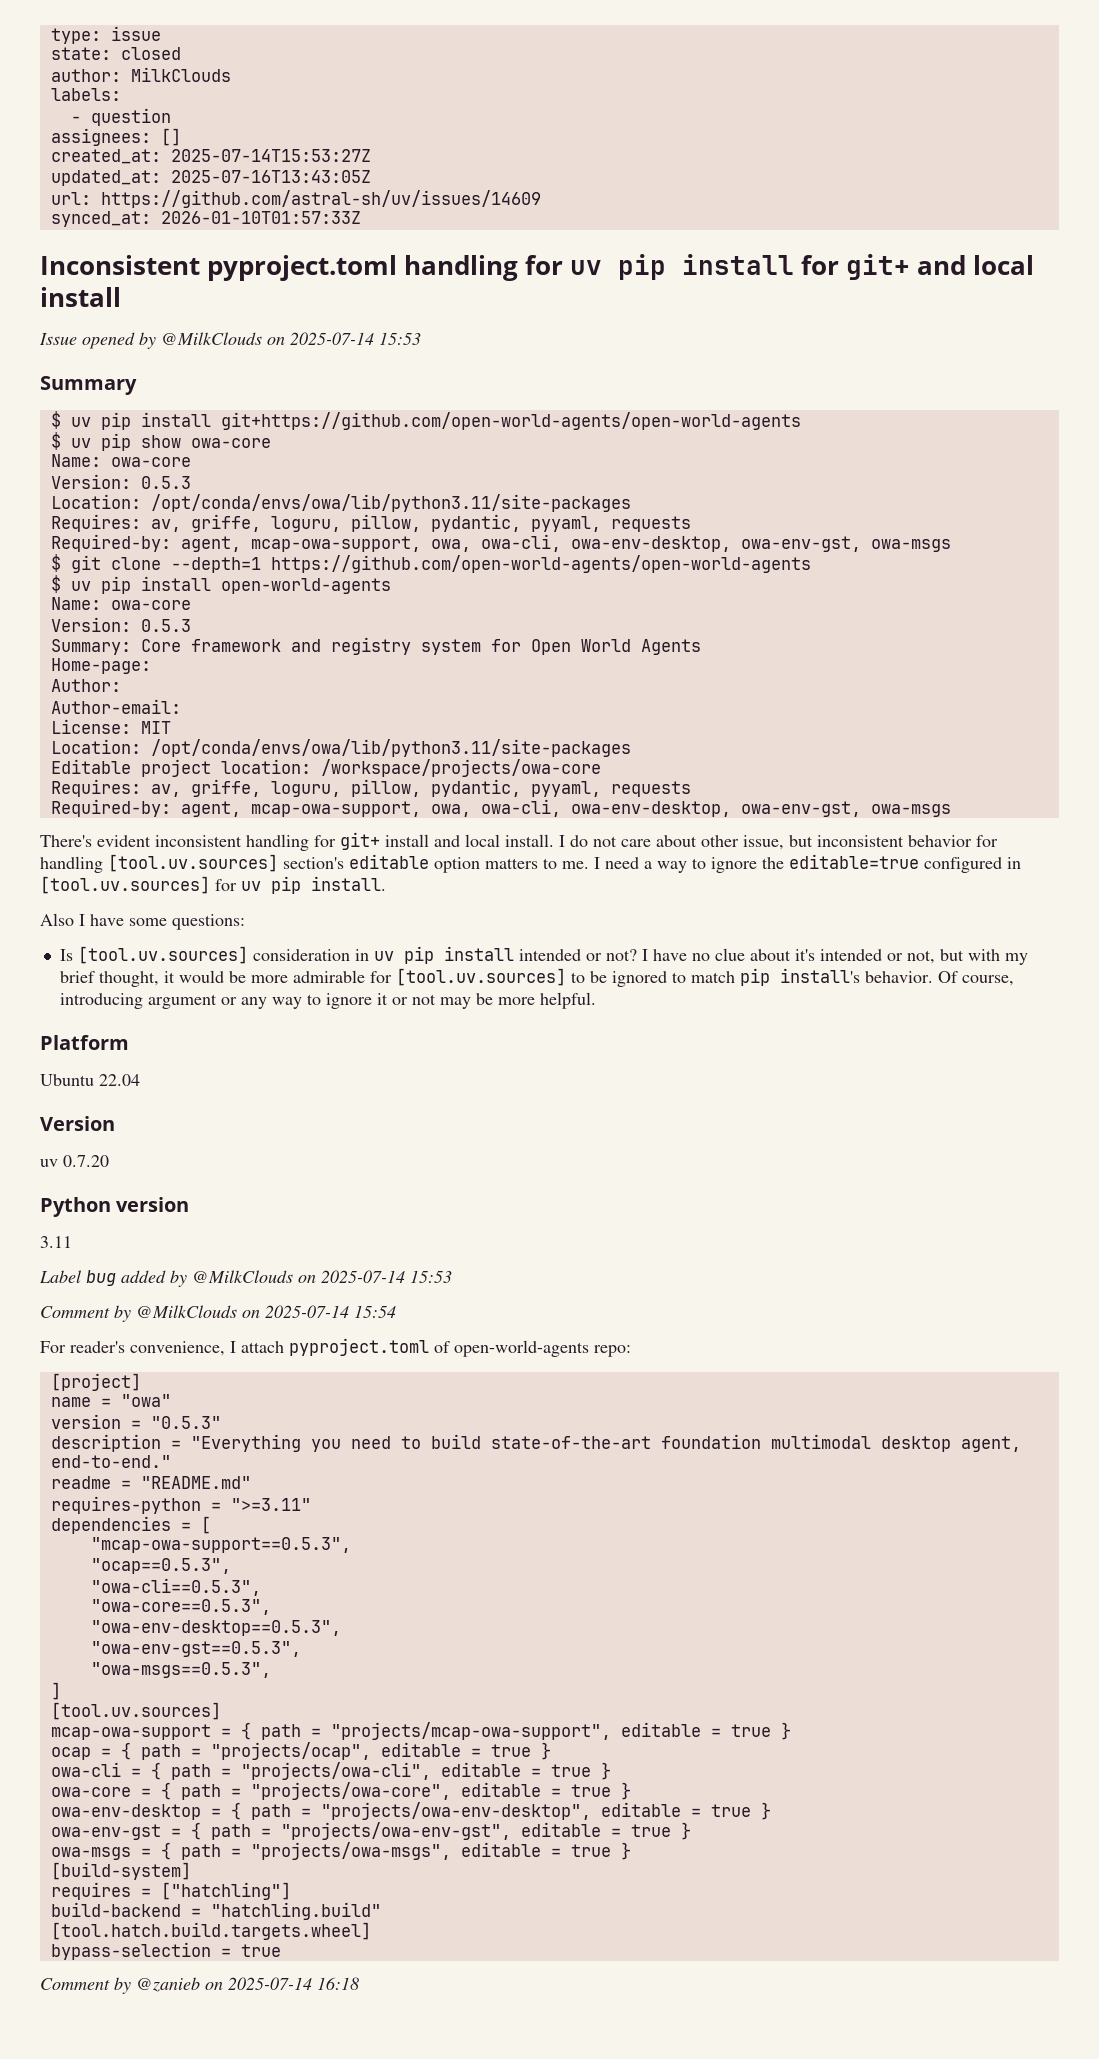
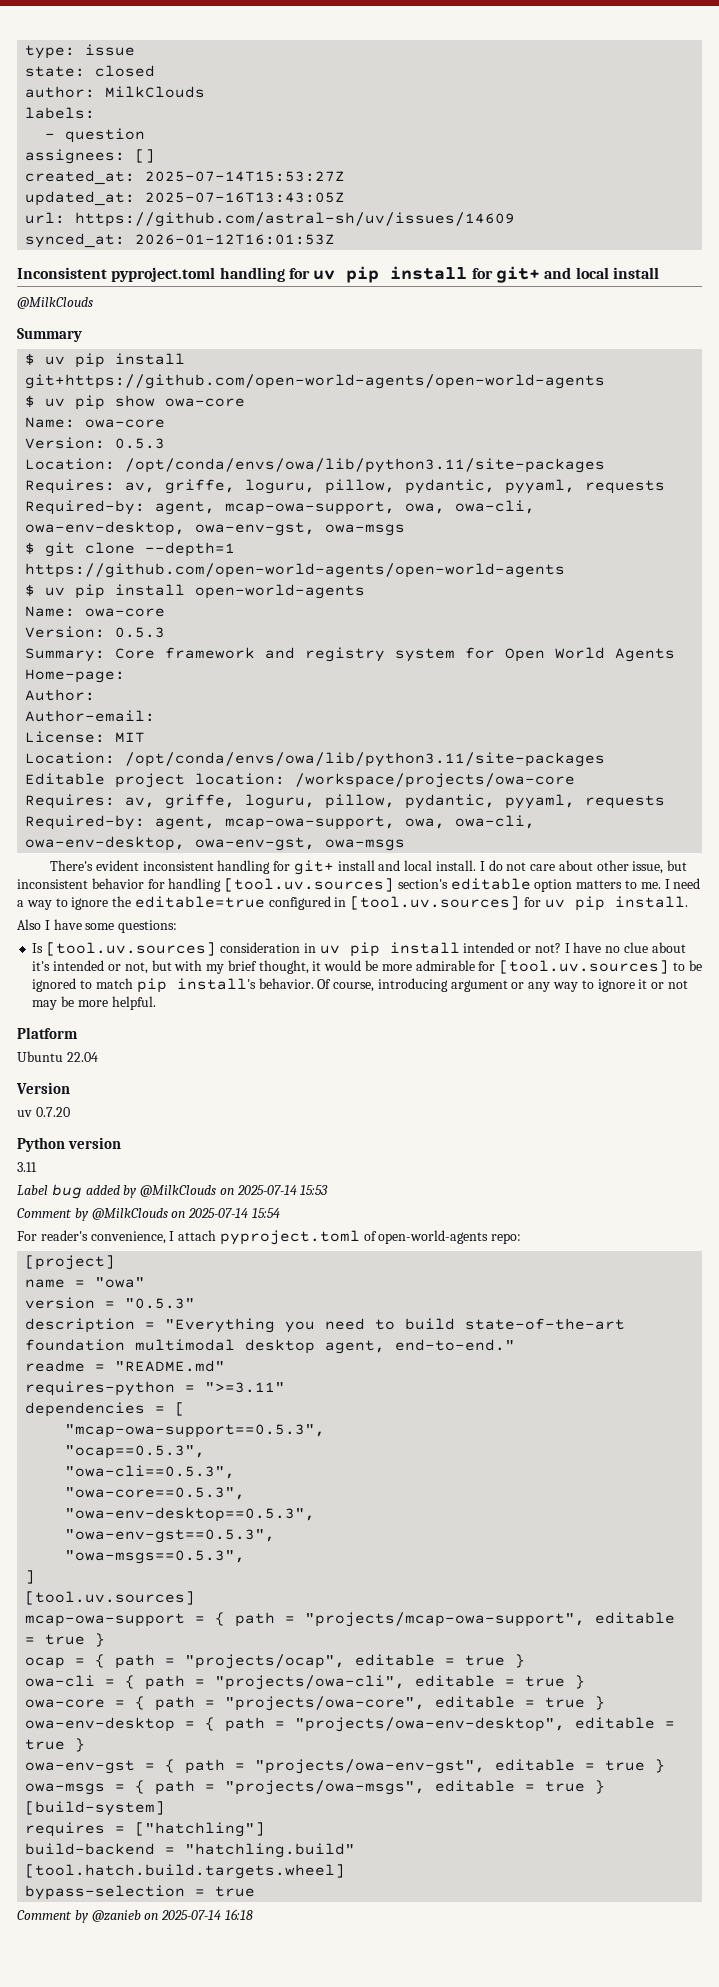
[160,211,361,224] 2026-01-10T01:57:33Z -> [135,234,336,245] 2026-01-12T16:01:53Z
[39,332,421,349] Issue opened by @MilkClouds on 2025-07-14 15:53 -> [17,297,93,309] @MilkClouds

